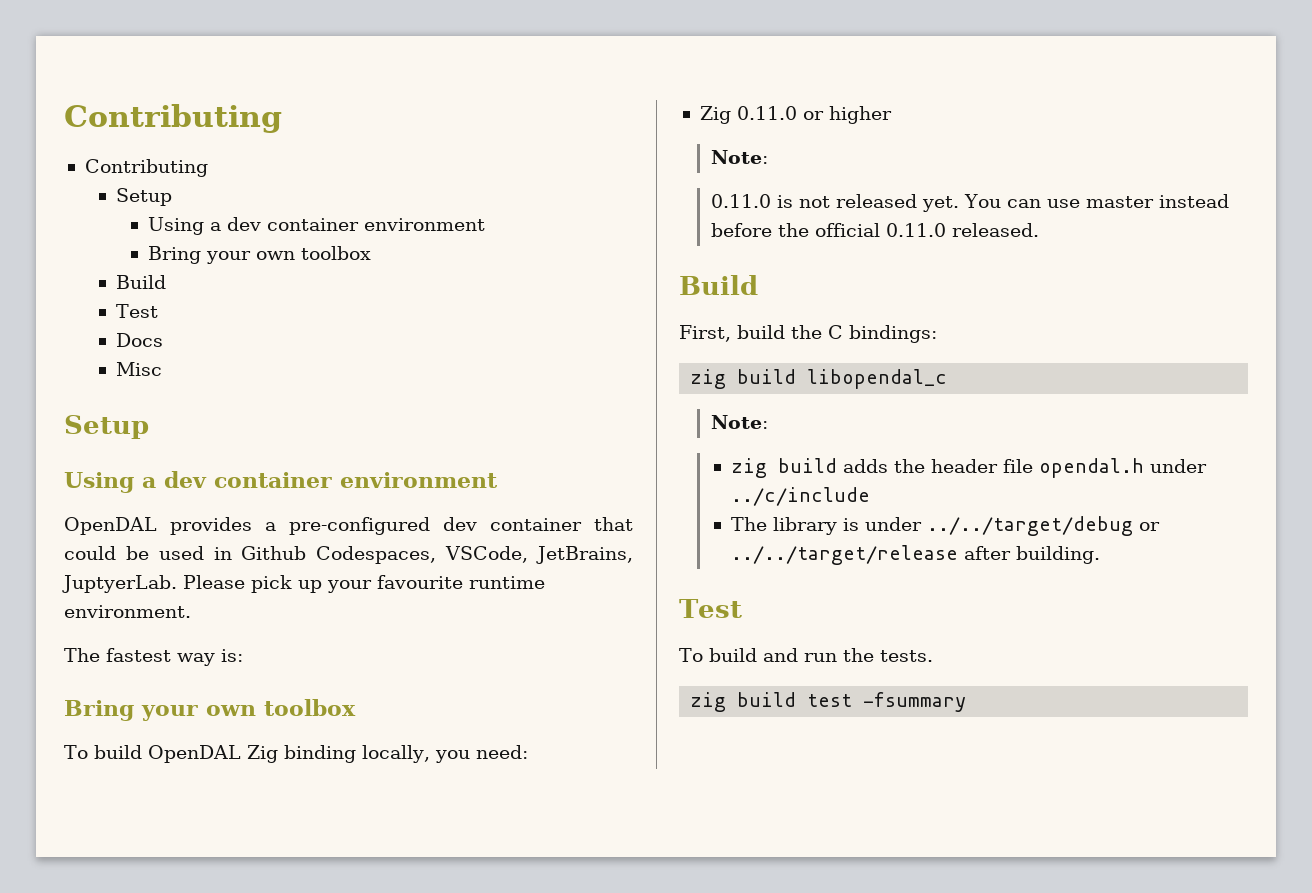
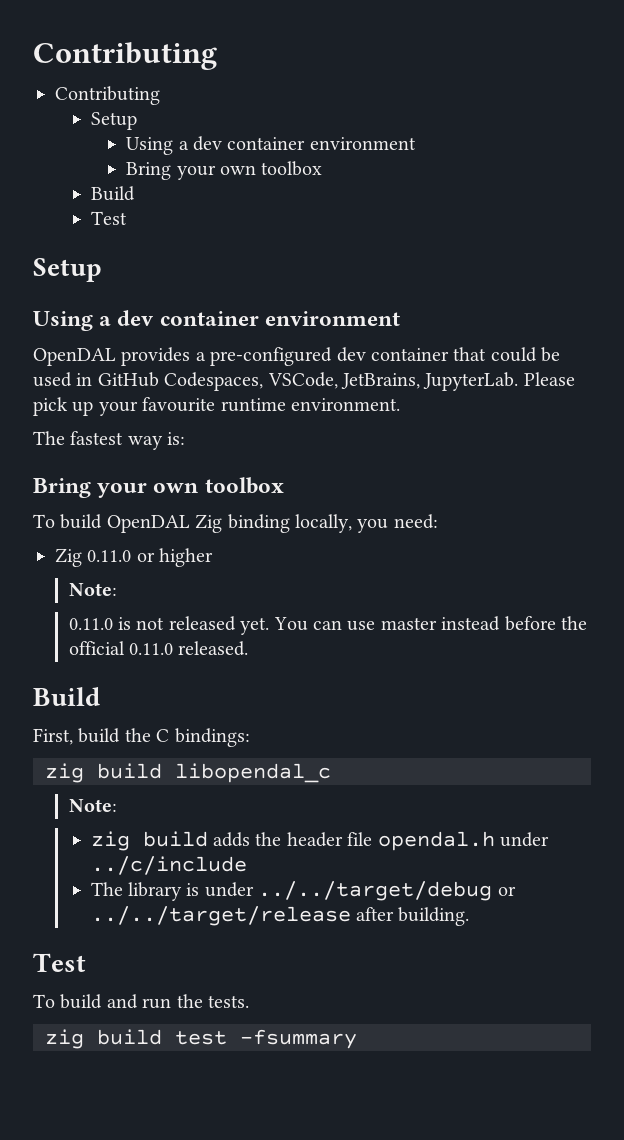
[116,333,164,347] [116,362,163,376] // Docs // Misc -> (127, 218) none
[241,546,307,560] Github -> [97,372,159,387] GitHub
[62,575,177,593] JuptyerLab. -> [423,372,519,391] JupyterLab.

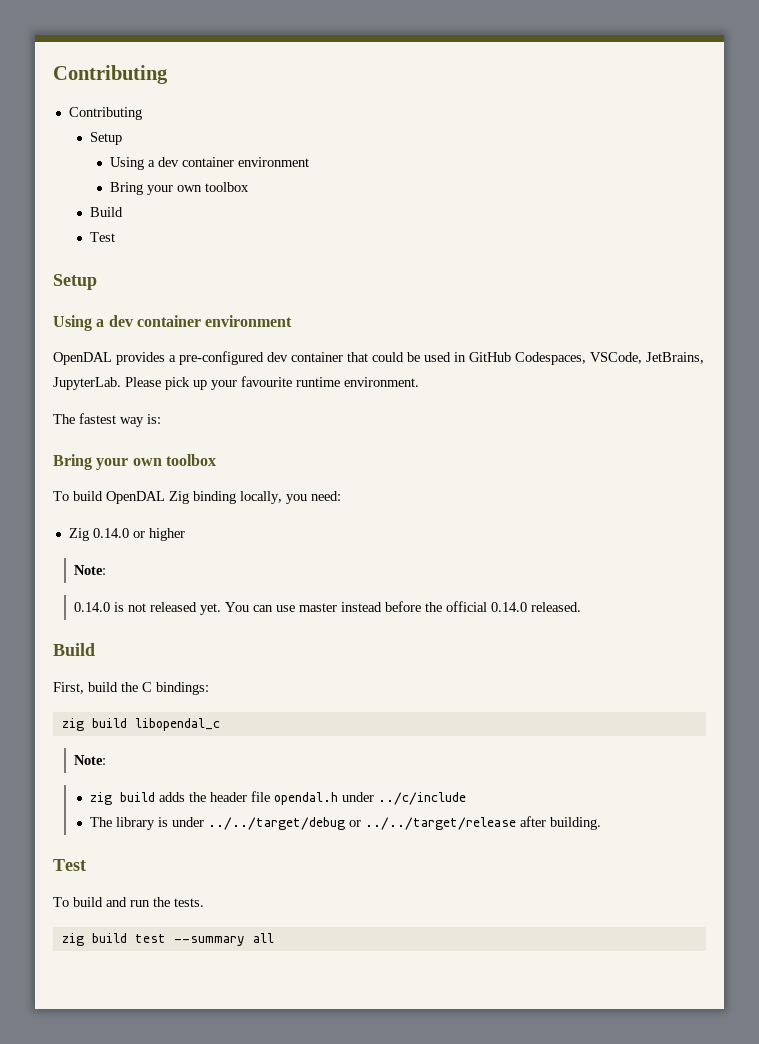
[87,550,132,562] 0.11.0 -> [92,528,129,538] 0.14.0
[68,618,113,630] 0.11.0 -> [73,602,110,612] 0.14.0
[128,643,173,655] 0.11.0 -> [490,602,527,612] 0.14.0
[240,1029,357,1049] -fsummary -> [173,933,274,946] --summary all

